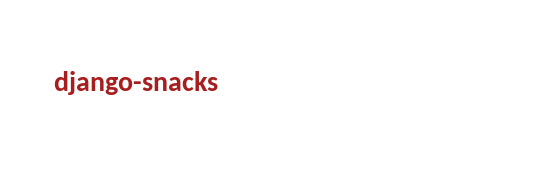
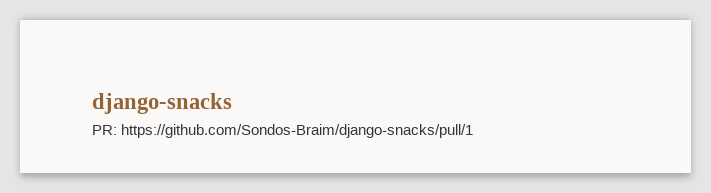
(218, 83) none -> [92,124,474,138] // PR: https://github.com/Sondos-Braim/django-snacks/pull/1

